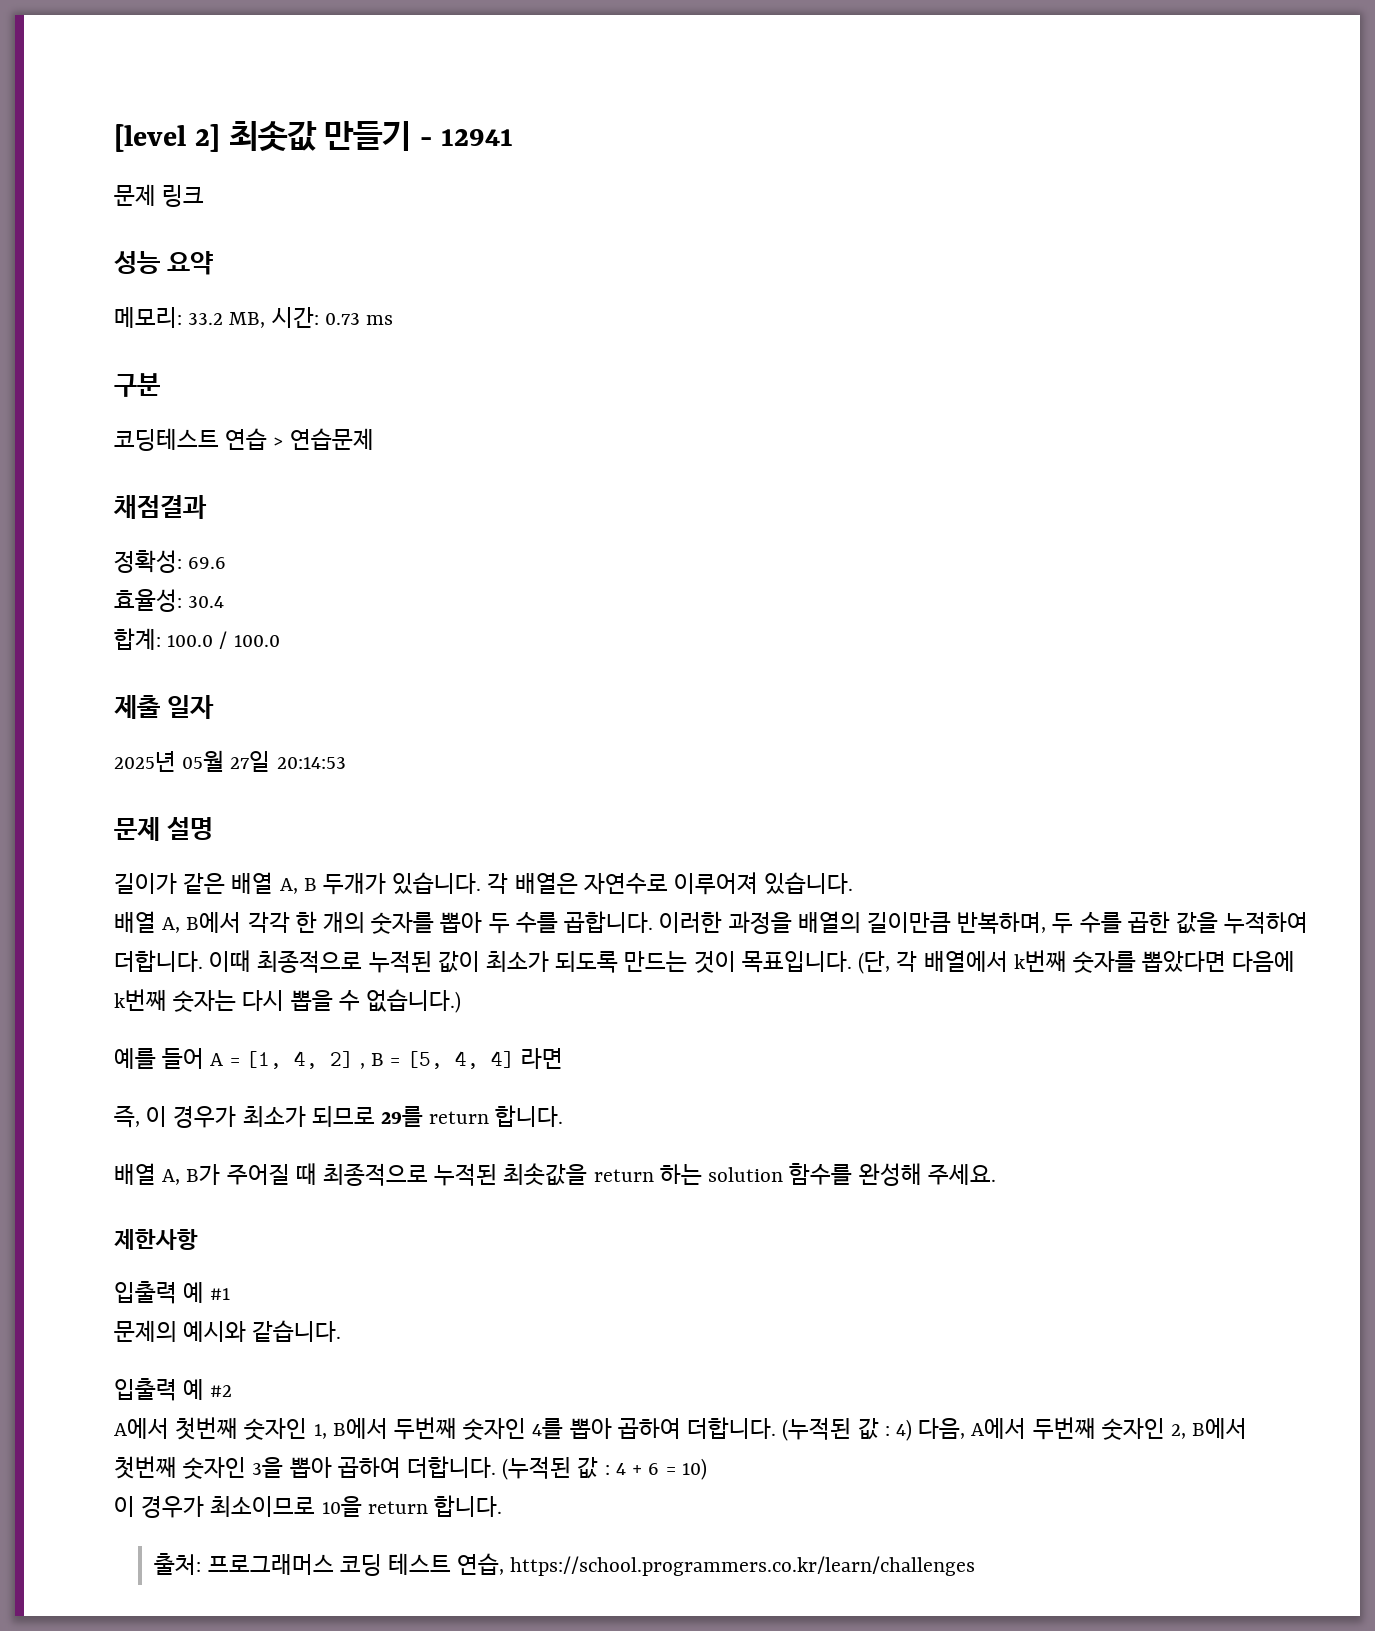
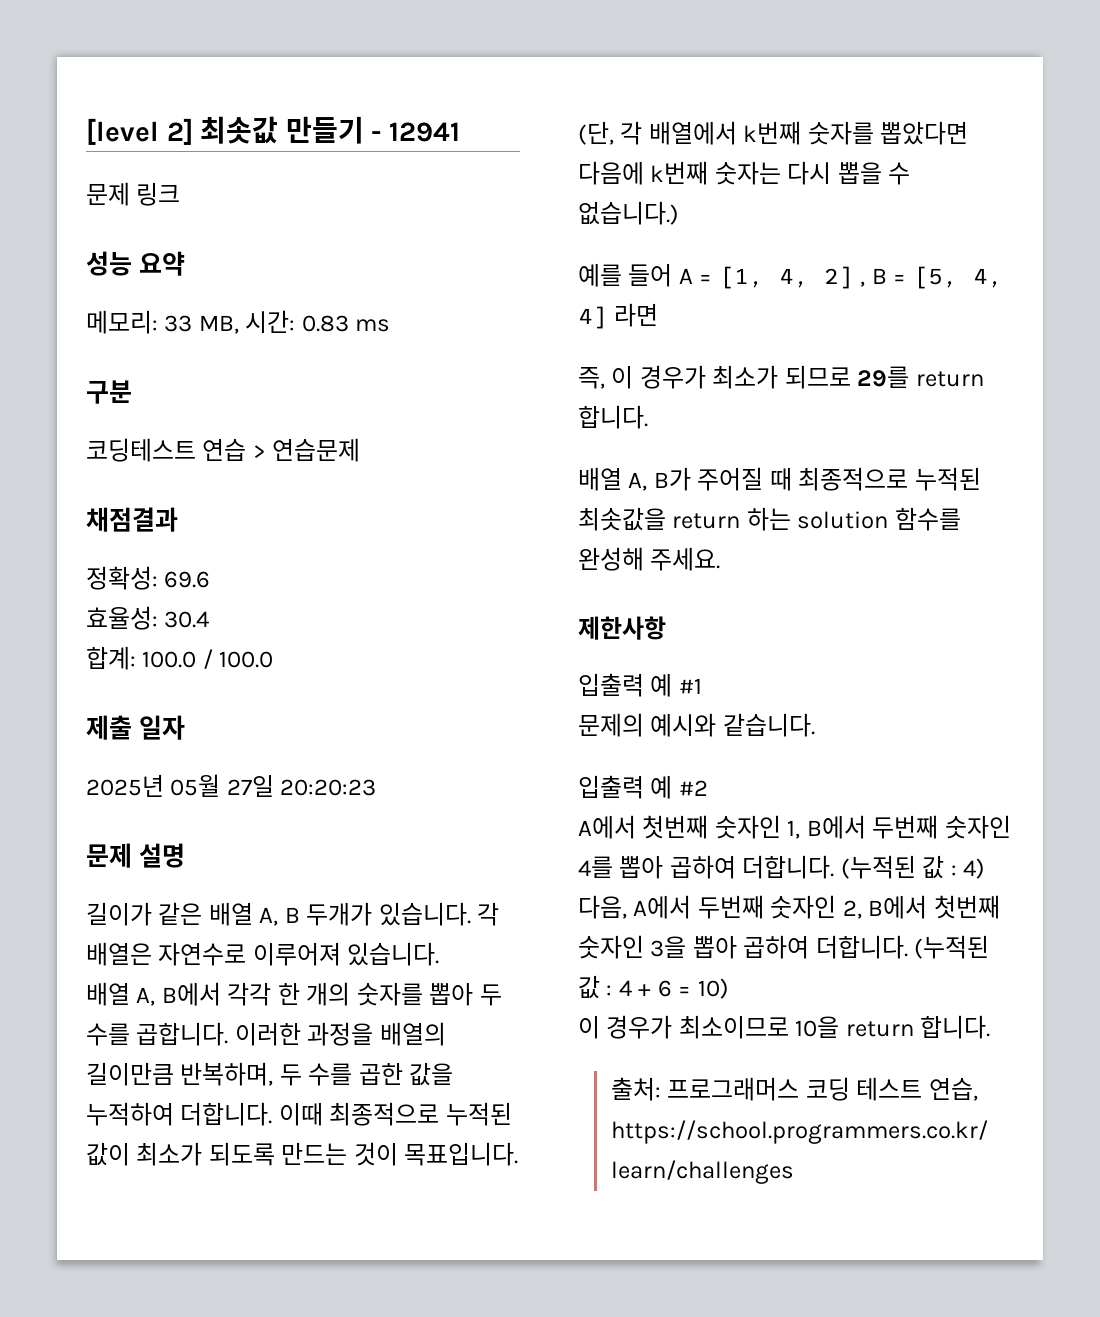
[188,313,224,325] 33.2 -> [164,315,193,332] 33
[324,313,360,325] 0.73 -> [301,315,349,332] 0.83
[276,757,346,769] 20:14:53 -> [280,779,377,796] 20:20:23

